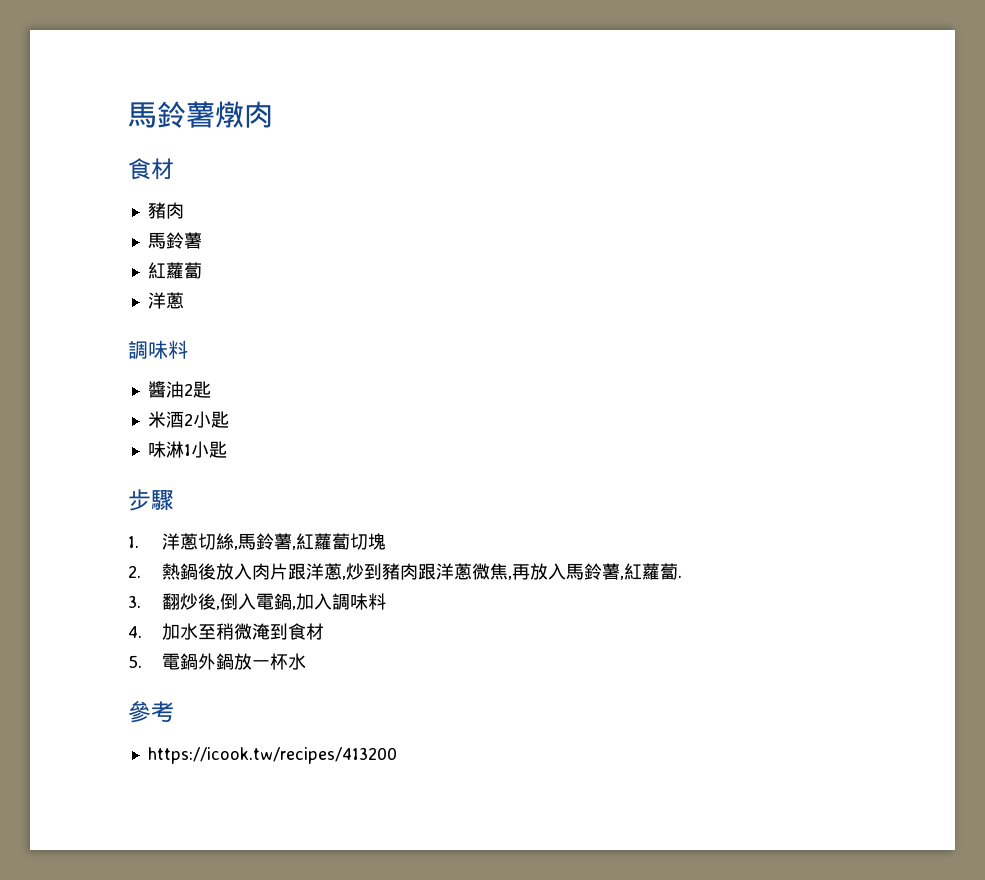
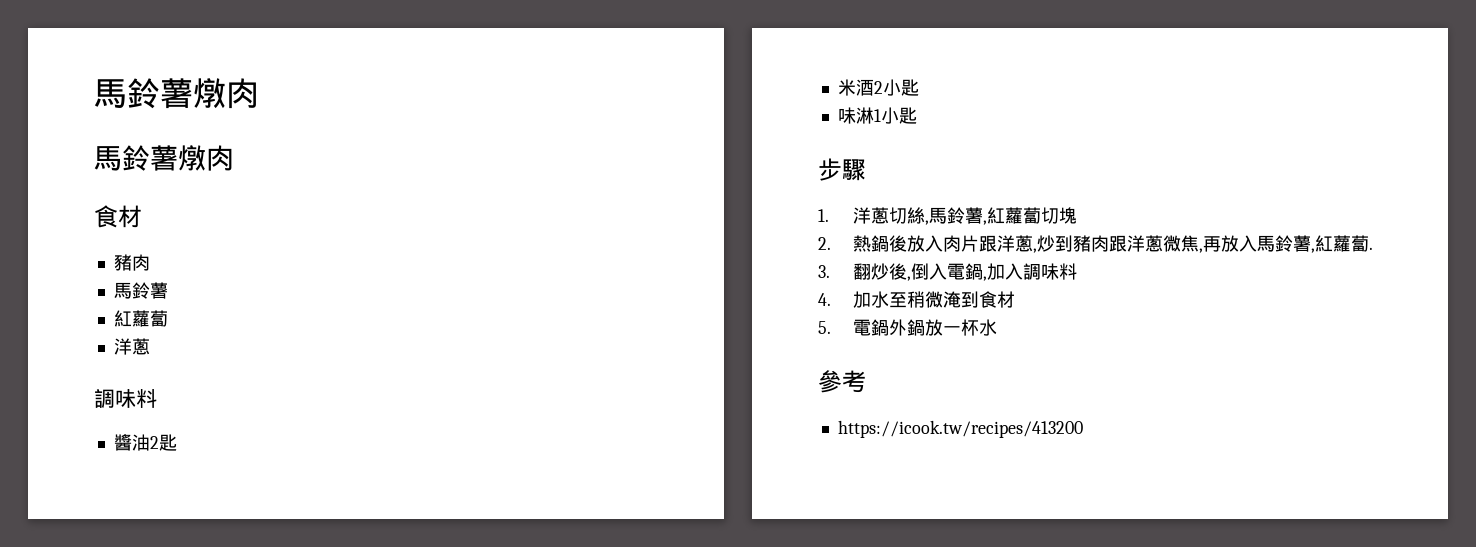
[128,101,273,128] 馬鈴薯燉肉 -> [94,78,259,109] [94,145,234,171] 馬鈴薯燉肉 // 馬鈴薯燉肉

